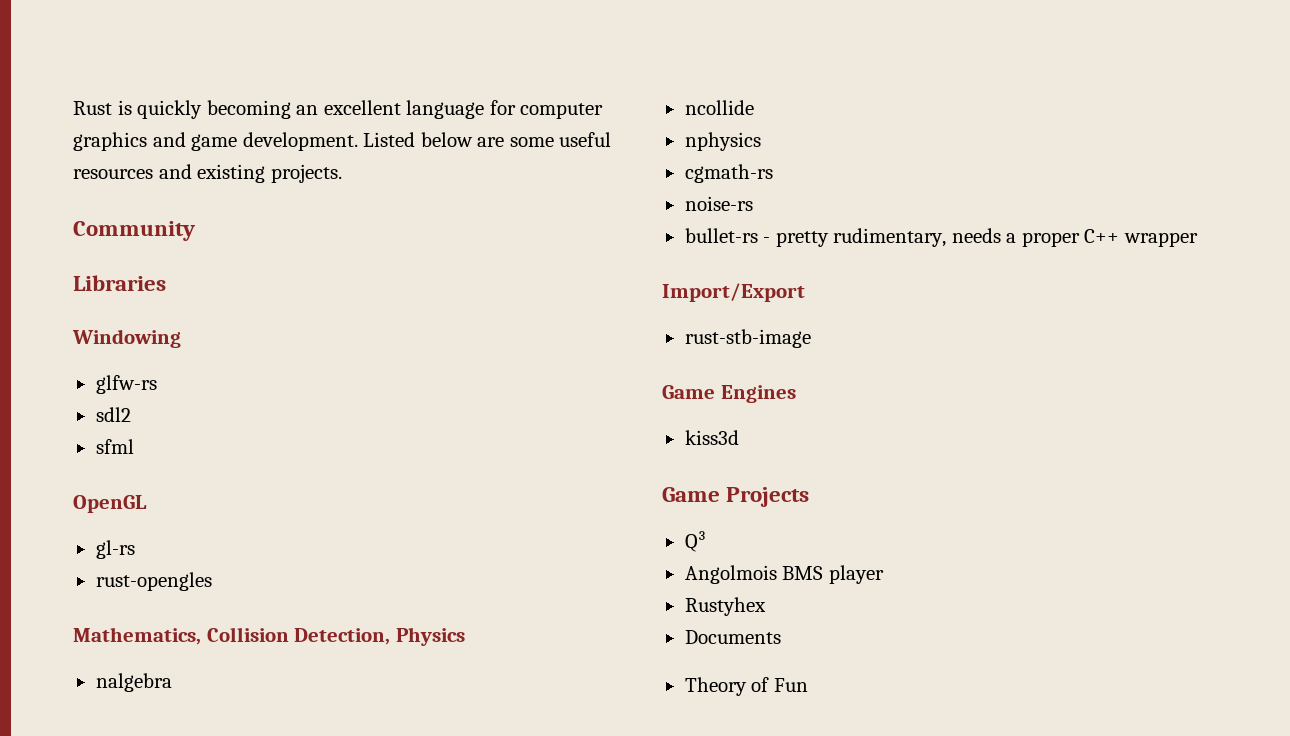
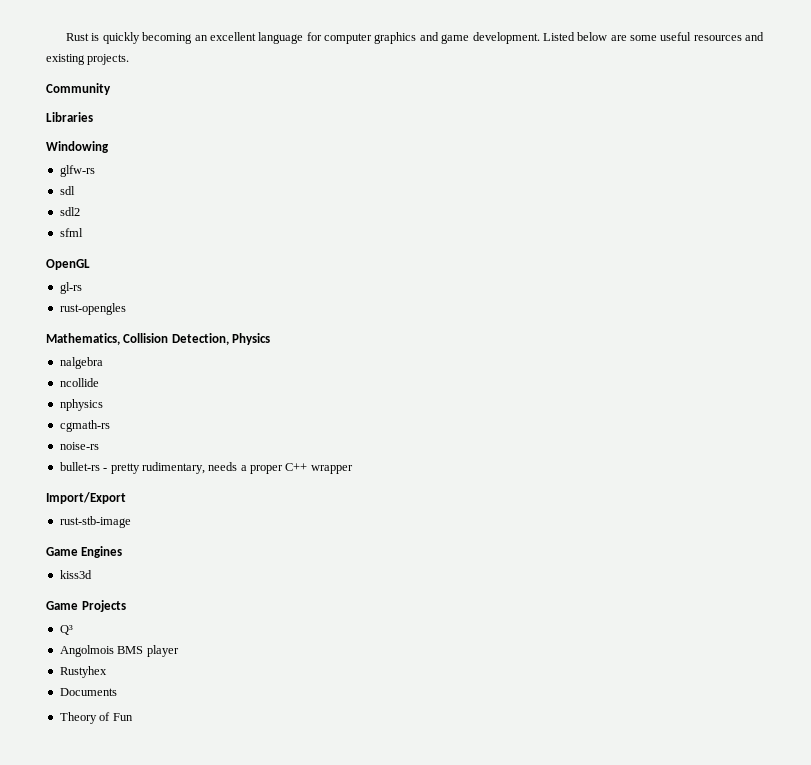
(157, 384) none -> [59,186,75,195] // sdl

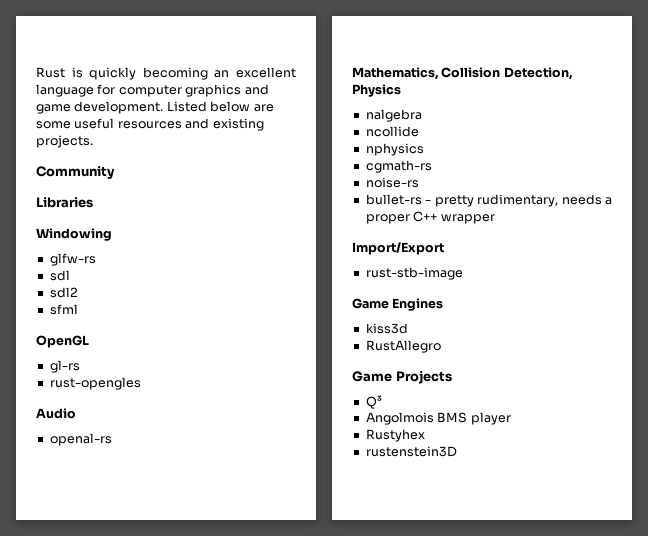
(126, 309) none -> [36,408,76,419] [49,433,112,446] // Audio // openal-rs
(92, 574) none -> [365,340,441,353] // RustAllegro
[59,688,117,696] [59,712,133,724] Documents // Theory of Fun -> [365,446,457,457] rustenstein3D

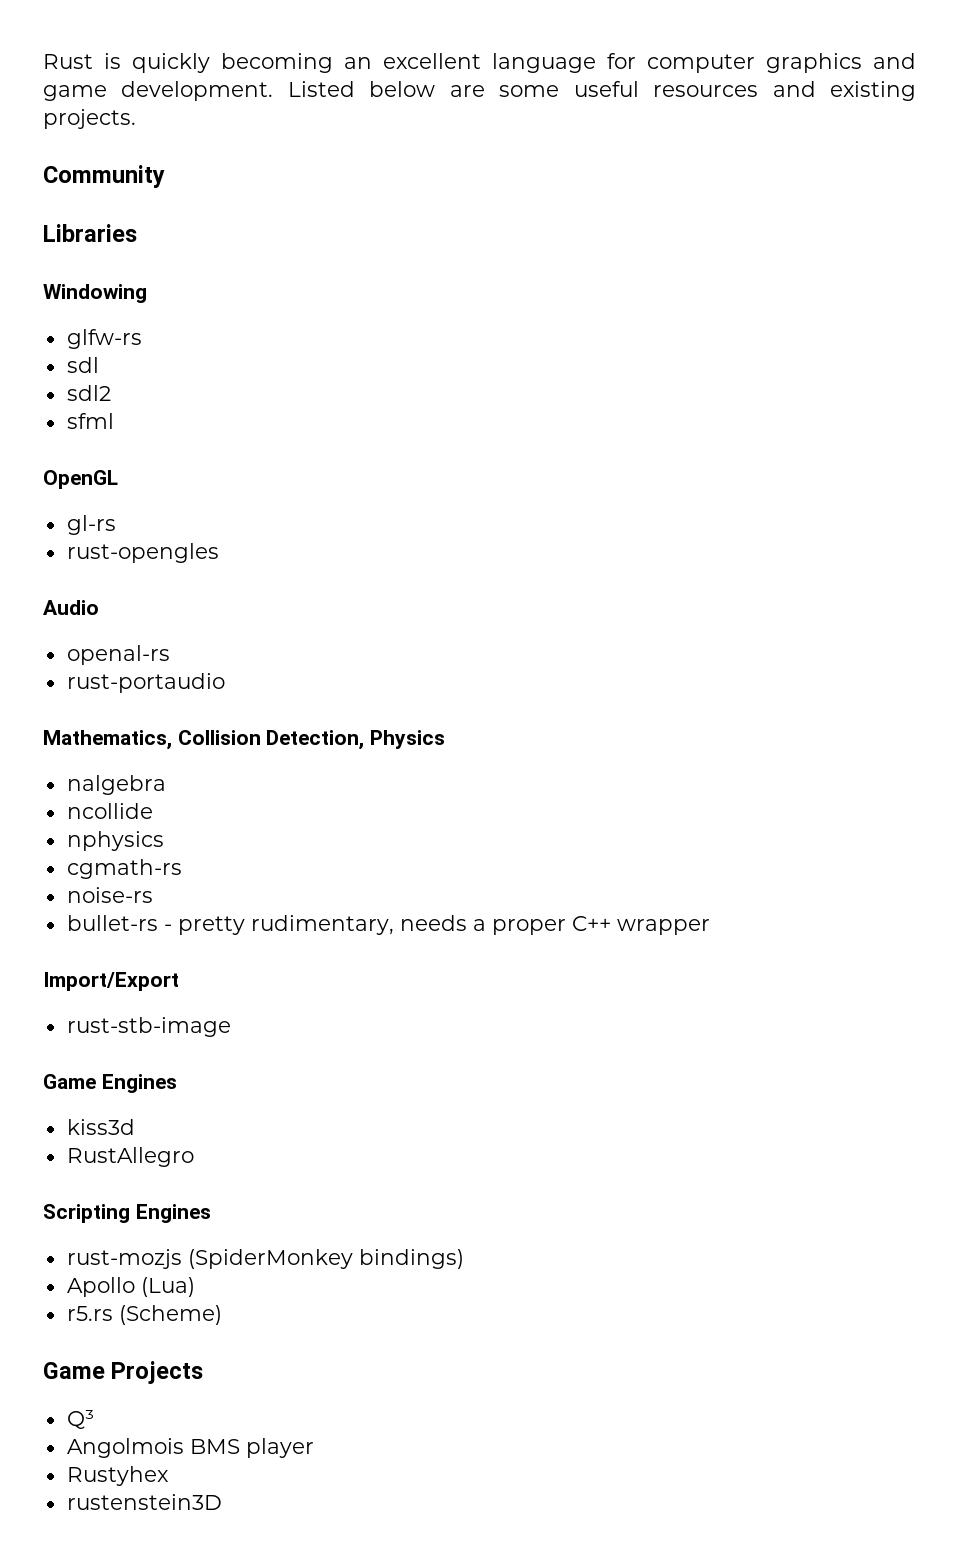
(112, 439) none -> [66,673,225,693] // rust-portaudio
(441, 346) none -> [43,1204,211,1223] [66,1249,464,1269] [66,1277,195,1297] [66,1305,222,1325] // Scripting Engines // rust-mozjs (SpiderMonkey bindings) // Apollo (Lua) // r5.rs (Scheme)

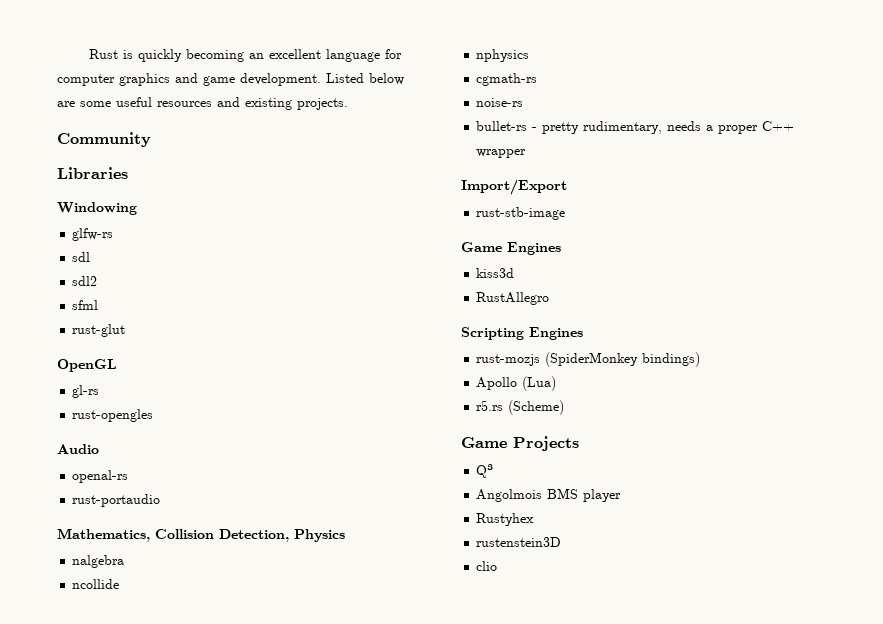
(114, 421) none -> [72,324,126,337] // rust-glut
(222, 1502) none -> [476,561,498,571] // clio

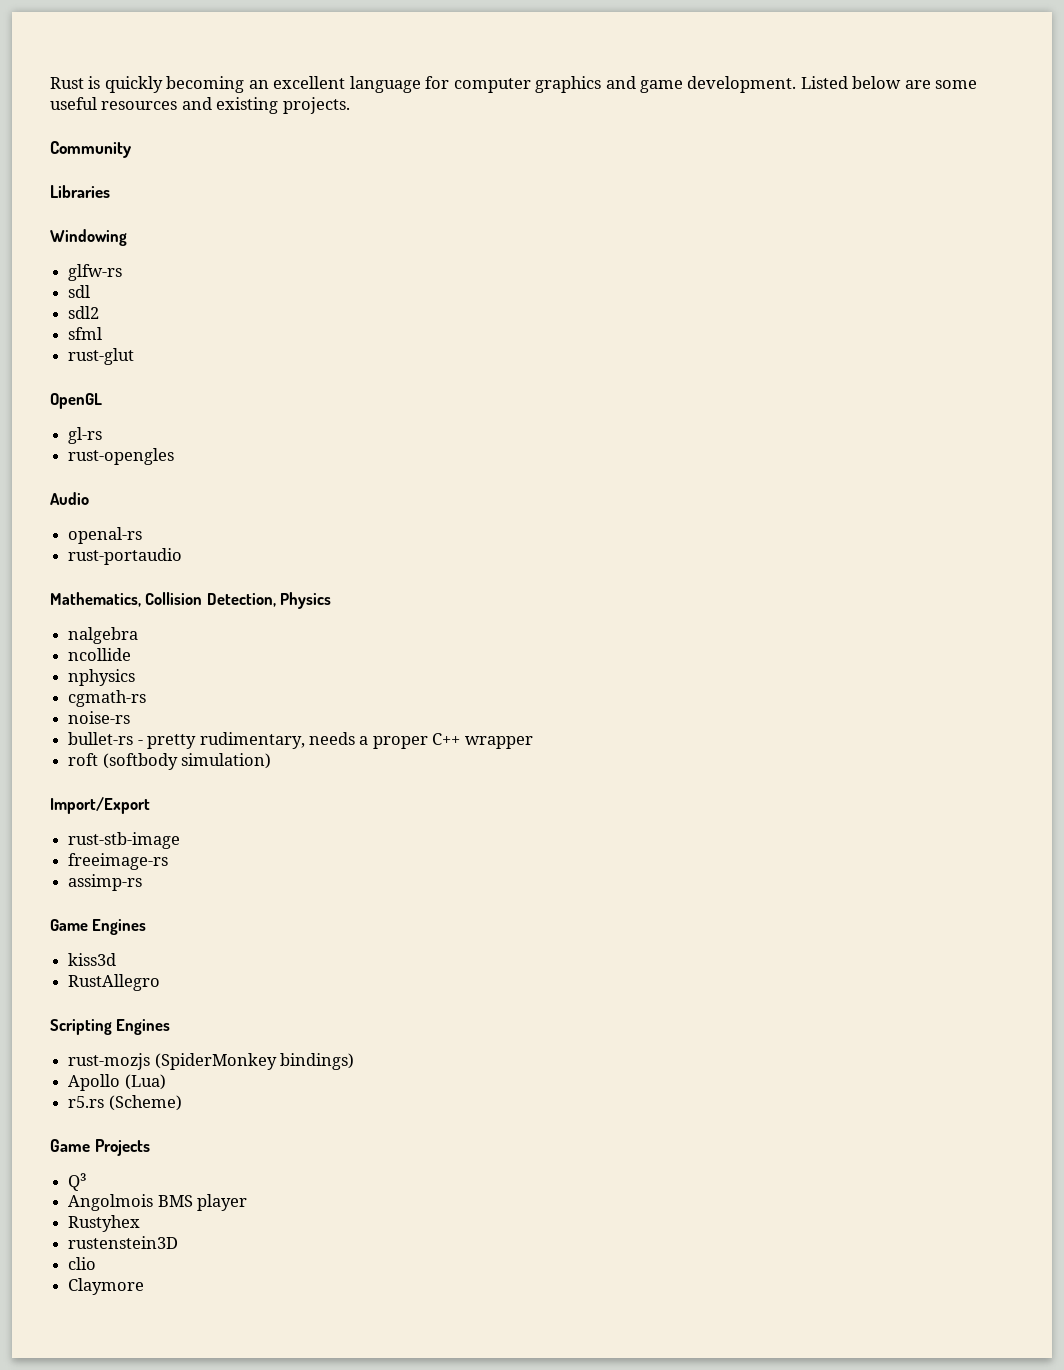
(527, 153) none -> [68,753,272,770] // roft (softbody simulation)
(566, 213) none -> [68,853,169,870] [68,874,143,891] // freeimage-rs // assimp-rs
(498, 566) none -> [68,1278,145,1295] // Claymore

